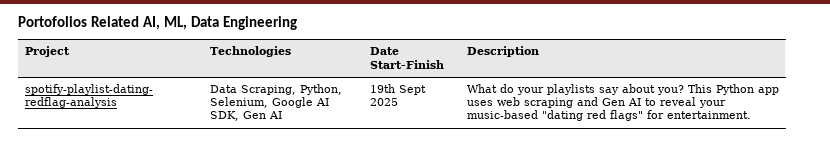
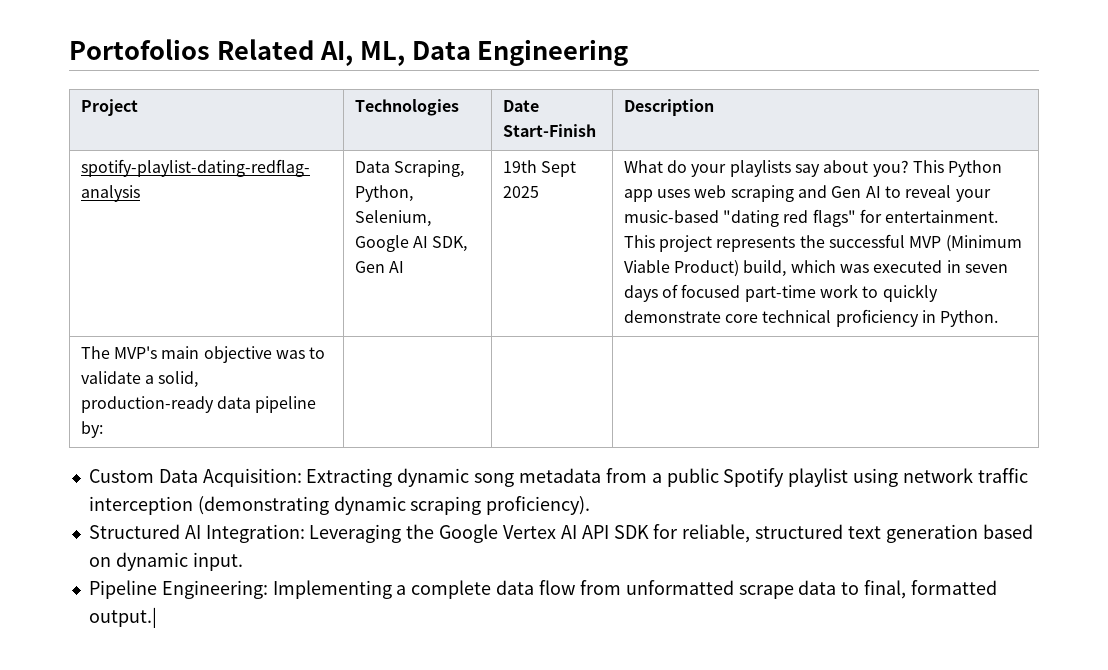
(751, 115) none -> [623,234,1022,252] [623,260,1009,277] [623,284,938,302] [623,309,999,327] [80,346,326,363] [80,371,199,388] [80,396,317,413] [80,421,103,438] [88,468,1028,487] [88,496,591,515] [88,524,1033,543] [88,552,243,571] [88,580,997,599] [88,607,157,628] This project represents the successful MVP (Minimum Viable Product) build, which was executed in seven days of focused part-time work to quickly demonstrate core technical proficiency in Python. // The MVP's main objective was to validate a solid, production-ready data pipeline by: | | | // Custom Data Acquisition: Extracting dynamic song metadata from a public Spotify playlist using network traffic interception (demonstrating dynamic scraping proficiency). // Structured AI Integration: Leveraging the Google Vertex AI API SDK for reliable, structured text generation based on dynamic input. // Pipeline Engineering: Implementing a complete data flow from unformatted scrape data to final, formatted output.|

